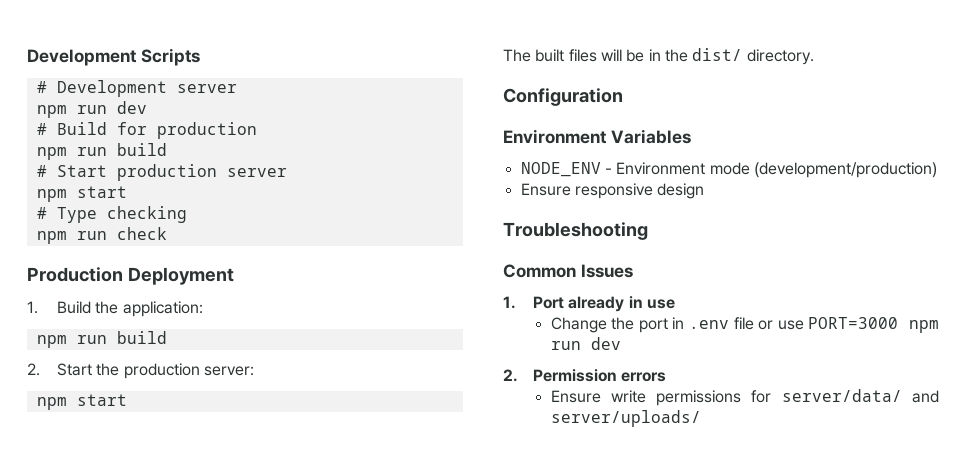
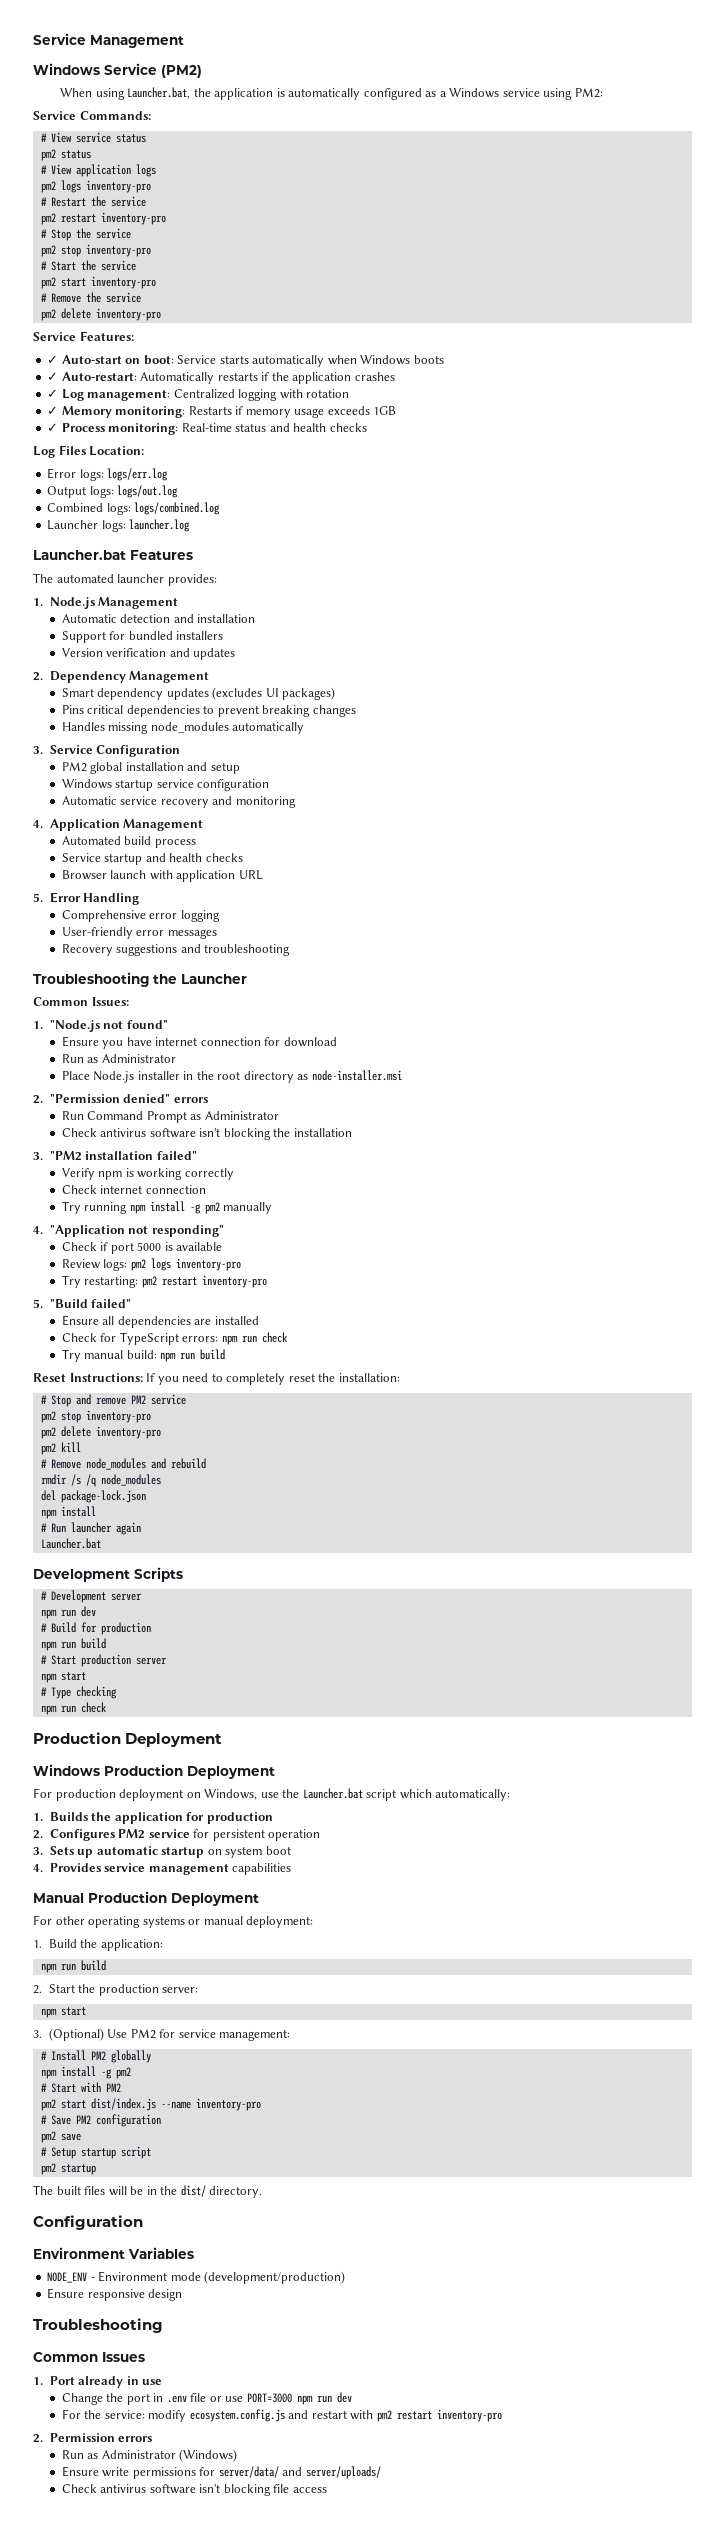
(27, 57) none -> [33,33,184,48] [33,63,202,78] [60,87,603,100] [33,111,151,120] [40,132,146,143] [40,149,91,161] [40,164,156,177] [40,180,151,193] [40,196,146,207] [40,212,166,225] [40,228,131,241] [40,244,151,257] [40,260,136,271] [40,276,156,289] [40,292,141,303] [40,308,161,321] [33,331,134,341] [47,355,444,367] [47,372,395,384] [47,389,350,401] [47,406,397,418] [47,423,367,435] [33,445,145,458] [47,468,169,481] [47,485,179,498] [47,502,221,515] [47,519,191,532] [33,550,193,560] [33,573,217,586] [33,597,179,609] [61,614,256,623] [61,631,224,643] [61,648,236,660] [33,671,210,683] [61,687,336,700] [61,705,356,717] [61,722,305,734] [33,745,181,757] [61,762,240,774] [61,779,270,791] [61,796,296,808] [33,819,204,831] [61,836,196,848] [61,853,243,865] [61,870,263,882] [33,892,140,905] [61,910,220,922] [61,927,217,939] [61,944,291,956] [33,972,247,987] [33,997,129,1006] [33,1020,168,1032] [61,1036,337,1049] [61,1054,176,1063] [61,1070,402,1083] [33,1094,208,1104] [61,1111,279,1123] [61,1128,352,1140] [33,1151,197,1161] [61,1168,234,1180] [61,1185,206,1194] [61,1201,273,1214] [33,1225,224,1237] [61,1242,223,1254] [61,1258,241,1271] [61,1275,267,1288] [33,1299,132,1308] [61,1315,259,1328] [61,1332,288,1345] [61,1349,226,1362] [33,1373,400,1385] [40,1394,186,1407] [40,1410,151,1423] [40,1426,161,1439] [40,1442,81,1455] [40,1458,206,1470] [40,1474,161,1487] [40,1490,146,1503] [40,1506,96,1519] [40,1522,141,1535] [40,1538,101,1549] Service Management // Windows Service (PM2) // When using Launcher.bat, the application is automatically configured as a Windows service using PM2: // Service Commands: // # View service status // pm2 status // # View application logs // pm2 logs inventory-pro // # Restart the service // pm2 restart inventory-pro // # Stop the service // pm2 stop inventory-pro // # Start the service // pm2 start inventory-pro // # Remove the service // pm2 delete inventory-pro // Service Features: // ✓ Auto-start on boot: Service starts automatically when Windows boots // ✓ Auto-restart: Automatically restarts if the application crashes // ✓ Log management: Centralized logging with rotation // ✓ Memory monitoring: Restarts if memory usage exceeds 1GB // ✓ Process monitoring: Real-time status and health checks // Log Files Location: // Error logs: logs/err.log // Output logs: logs/out.log // Combined logs: logs/combined.log // Launcher logs: launcher.log // Launcher.bat Features // The automated launcher provides: // 1. Node.js Management // Automatic detection and installation // Support for bundled installers // Version verification and updates // 2. Dependency Management // Smart dependency updates (excludes UI packages) // Pins critical dependencies to prevent breaking changes // Handles missing node_modules automatically // 3. Service Configuration // PM2 global installation and setup // Windows startup service configuration // Automatic service recovery and monitoring // 4. Application Management // Automated build process // Service startup and health checks // Browser launch with application URL // 5. Error Handling // Comprehensive error logging // User-friendly error messages // Recovery suggestions and troubleshooting // Troubleshooting the Launcher // Common Issues: // 1. "Node.js not found" // Ensure you have internet connection for download // Run as Administrator // Place Node.js installer in the root directory as node-installer.msi // 2. "Permission denied" errors // Run Command Prompt as Administrator // Check antivirus software isn't blocking the installation // 3. "PM2 installation failed" // Verify npm is working correctly // Check internet connection // Try running npm install -g pm2 manually // 4. "Application not responding" // Check if port 5000 is available // Review logs: pm2 logs inventory-pro // Try restarting: pm2 restart inventory-pro // 5. "Build failed" // Ensure all dependencies are installed // Check for TypeScript errors: npm run check // Try manual build: npm run build // Reset Instructions: If you need to completely reset the installation: // # Stop and remove PM2 service // pm2 stop inventory-pro // pm2 delete inventory-pro // pm2 kill // # Remove node_modules and rebuild // rmdir /s /q node_modules // del package-lock.json // npm install // # Run launcher again // Launcher.bat //
(234, 276) none -> [33,1764,275,1779] [33,1788,511,1801] [33,1812,273,1824] [33,1829,321,1841] [33,1846,291,1858] [33,1863,292,1875] [33,1891,259,1906] [33,1915,314,1928] // Windows Production Deployment // For production deployment on Windows, use the Launcher.bat script which automatically: // 1. Builds the application for production // 2. Configures PM2 service for persistent operation // 3. Sets up automatic startup on system boot // 4. Provides service management capabilities // Manual Production Deployment // For other operating systems or manual deployment:
(127, 400) none -> [33,2028,291,2041] [40,2050,151,2063] [40,2066,131,2079] [40,2082,121,2093] [40,2098,261,2111] [40,2114,161,2127] [40,2131,81,2143] [40,2146,151,2159] [40,2163,96,2175] // 3. (Optional) Use PM2 for service management: // # Install PM2 globally // npm install -g pm2 // # Start with PM2 // pm2 start dist/index.js --name inventory-pro // # Save PM2 configuration // pm2 save // # Setup startup script // pm2 startup
(621, 343) none -> [61,2409,502,2422] // For the service: modify ecosystem.config.js and restart with pm2 restart inventory-pro
(667, 377) none -> [61,2449,238,2462] // Run as Administrator (Windows)
(701, 418) none -> [61,2484,327,2496] // Check antivirus software isn't blocking file access

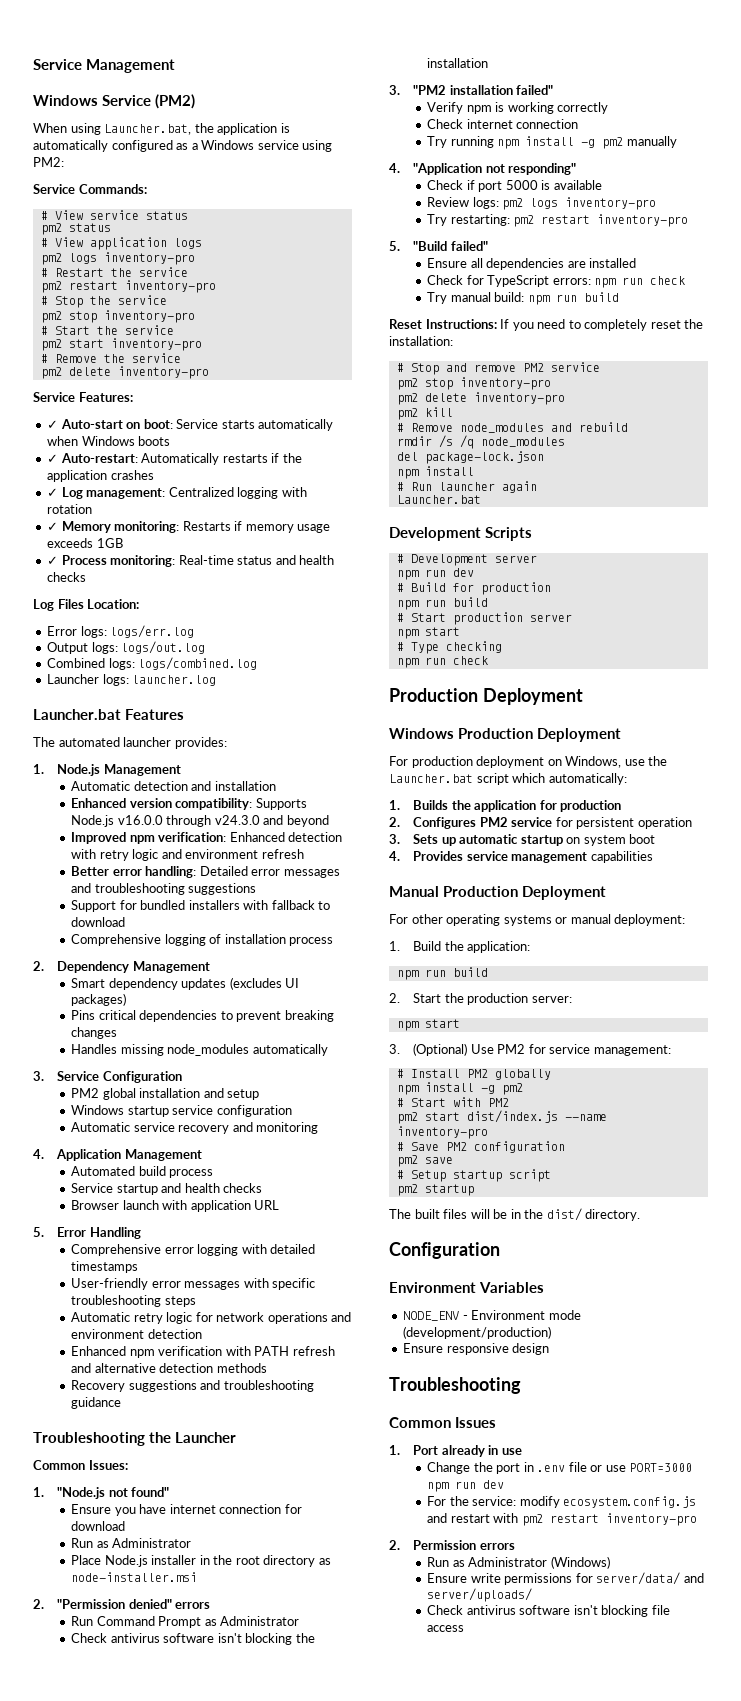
[61,631,224,643] [61,648,236,660] Support for bundled installers // Version verification and updates -> [71,798,307,810] [71,815,329,827] [71,832,343,844] [71,849,304,861] [71,866,340,878] [71,883,257,895] [71,900,331,912] [71,917,126,927] [71,934,334,946] Enhanced version compatibility: Supports Node.js v16.0.0 through v24.3.0 and beyond // Improved npm verification: Enhanced detection with retry logic and environment refresh // Better error handling: Detailed error messages and troubleshooting suggestions // Support for bundled installers with fallback to download // Comprehensive logging of installation process
(220, 916) none -> [241,1244,316,1254] [71,1261,139,1273] with detailed timestamps
(217, 934) none -> [243,1278,316,1290] [71,1295,196,1307] [71,1312,352,1324] [71,1329,202,1339] [71,1346,335,1358] [71,1363,267,1373] with specific troubleshooting steps // Automatic retry logic for network operations and environment detection // Enhanced npm verification with PATH refresh and alternative detection methods
(291, 950) none -> [71,1397,122,1409] guidance

